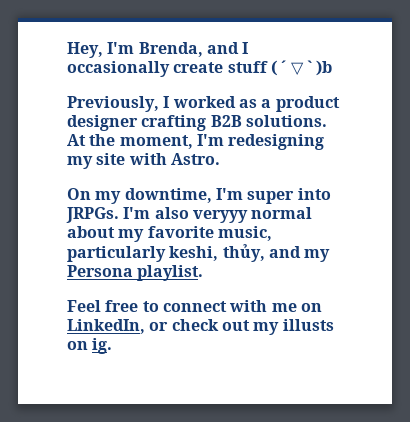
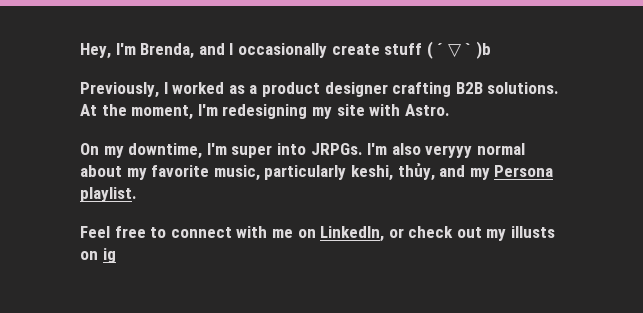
[92,338,113,354] ig. -> [102,248,116,263] ig

